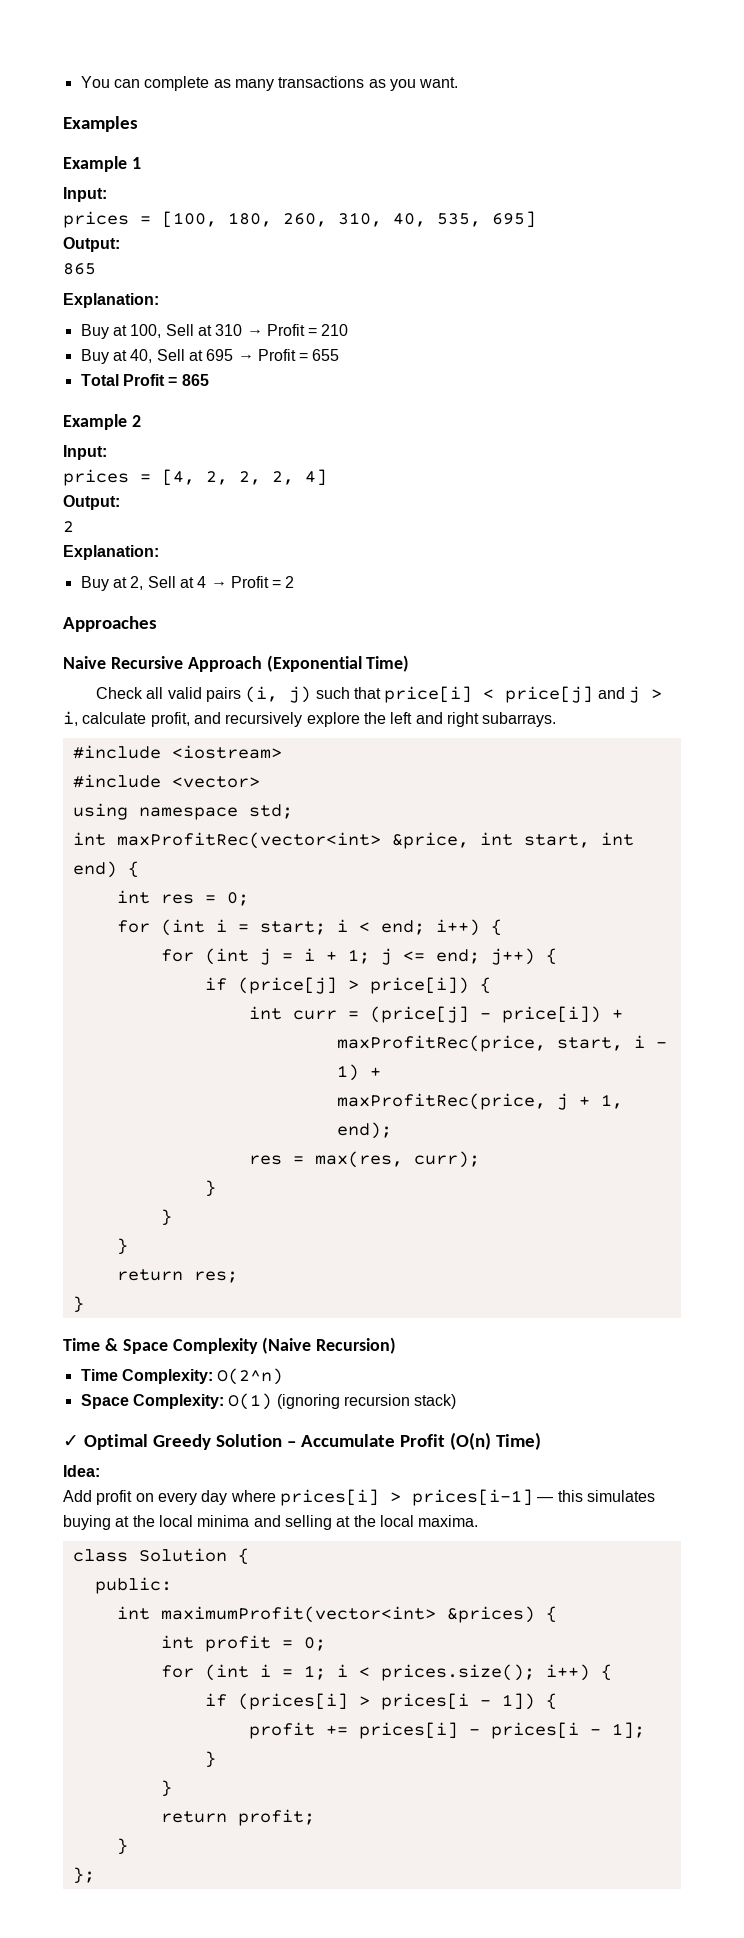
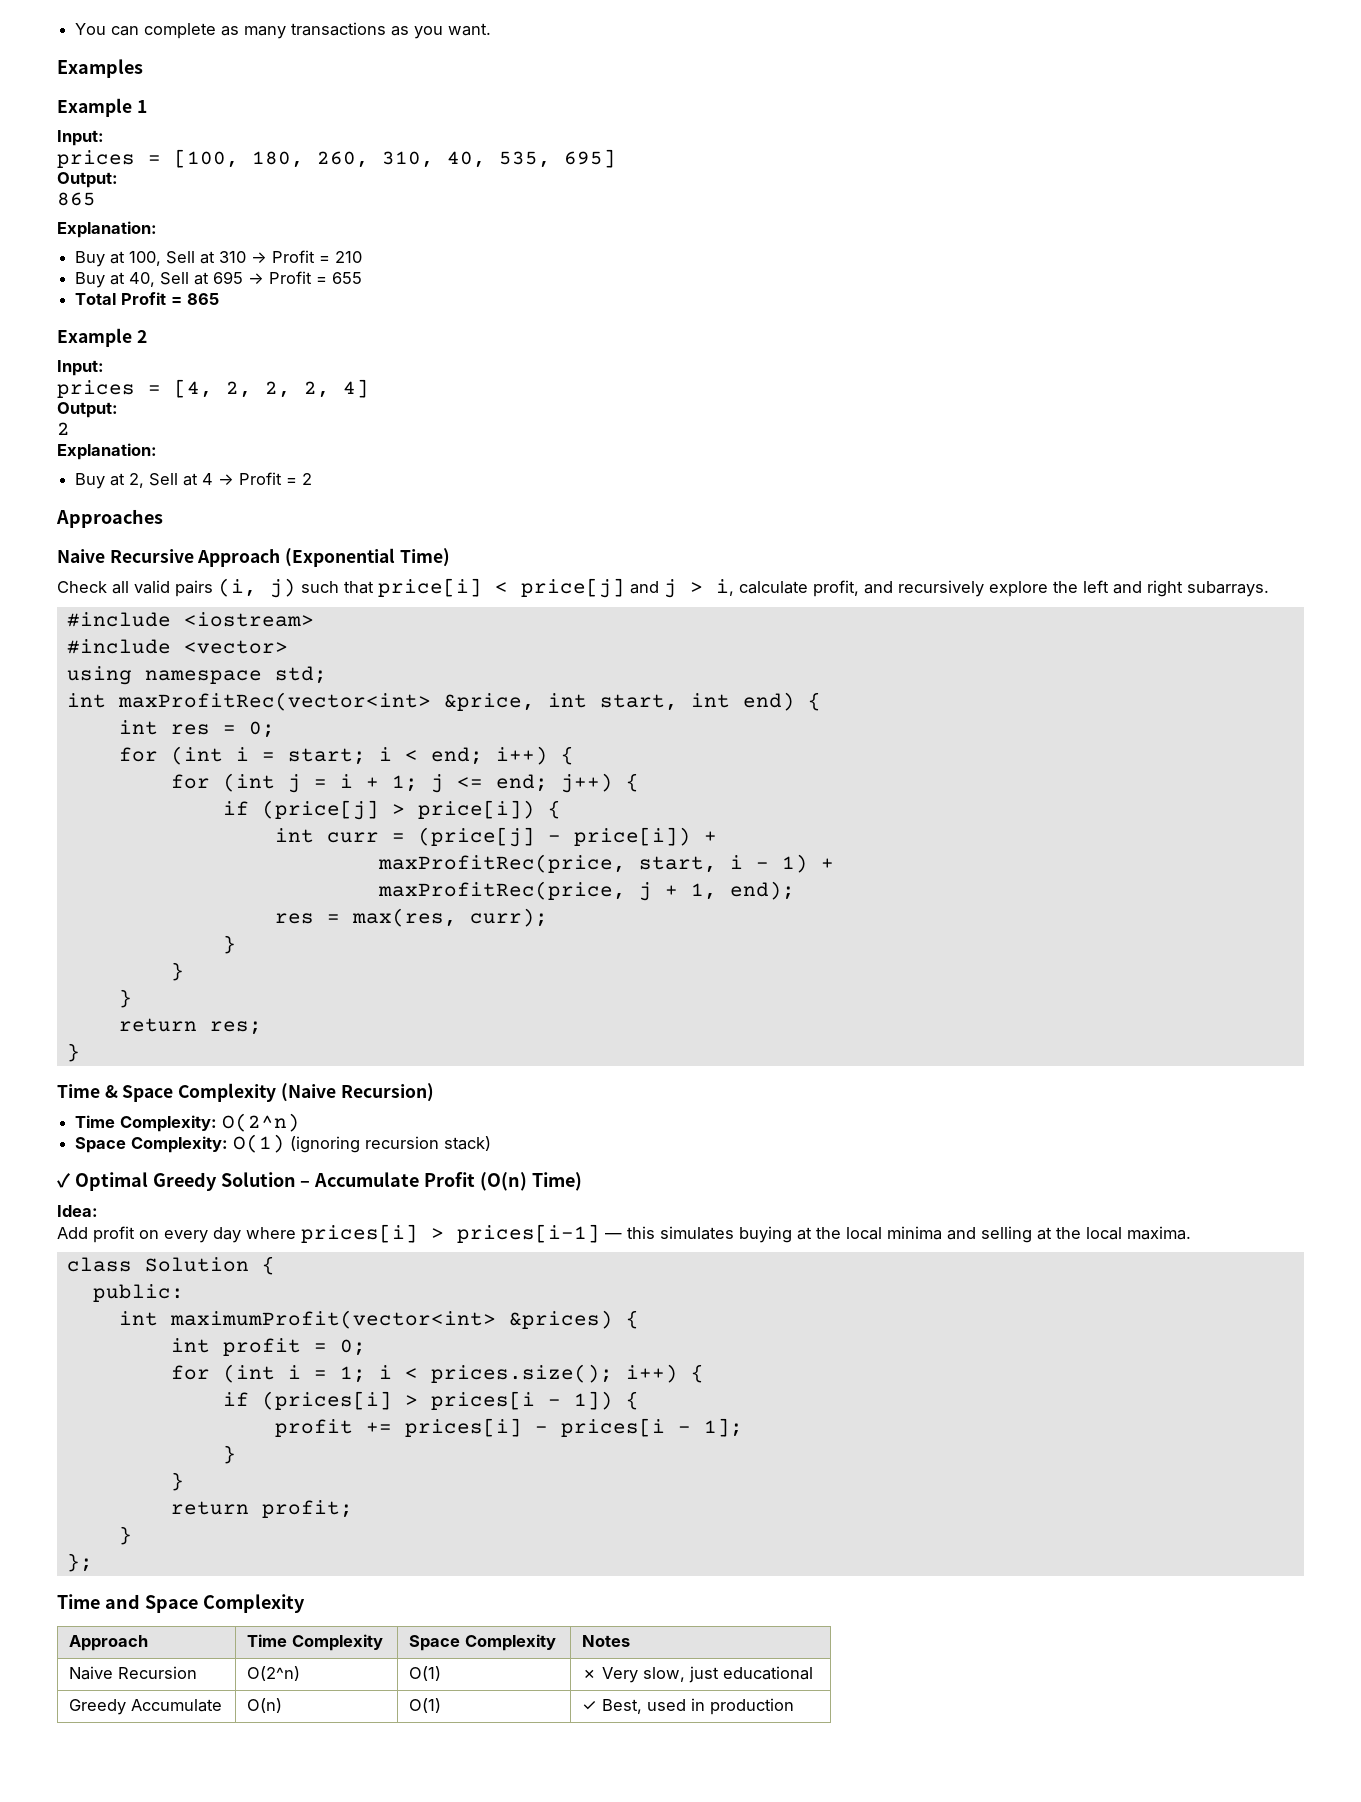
(95, 1875) none -> [57,1594,305,1613] [69,1635,149,1651] [247,1634,383,1651] [409,1634,556,1651] [582,1635,631,1647] [69,1666,198,1680] [247,1666,301,1681] [409,1666,442,1681] [582,1666,814,1683] [69,1699,223,1715] [247,1698,283,1713] [409,1698,442,1713] [582,1698,795,1715] // Time and Space Complexity // Approach | Time Complexity | Space Complexity | Notes // Naive Recursion | O(2^n) | O(1) | ✗ Very slow, just educational // Greedy Accumulate | O(n) | O(1) | ✓ Best, used in production

